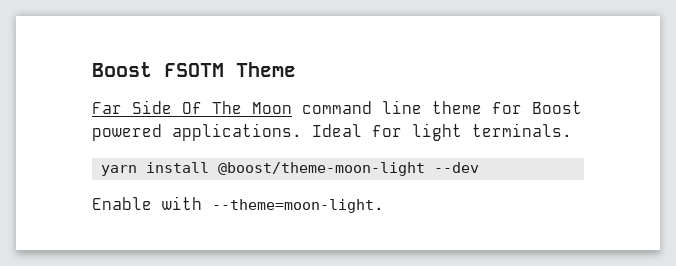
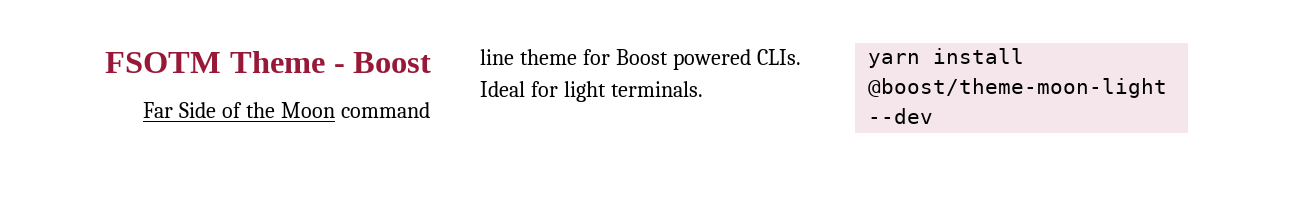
[92,62,152,77] Boost -> (105, 62) none
(296, 69) none -> [333,52,432,73] - Boost
[182,101,242,114] Of The -> [221,102,275,118] of the
[172,123,302,141] applications. -> [756,49,801,65] CLIs.
[92,196,384,213] // Enable with --theme=moon-light. -> (934, 116) none

